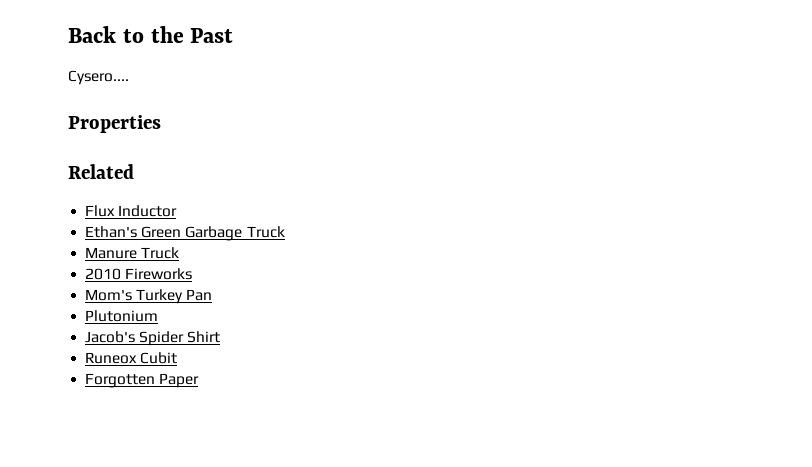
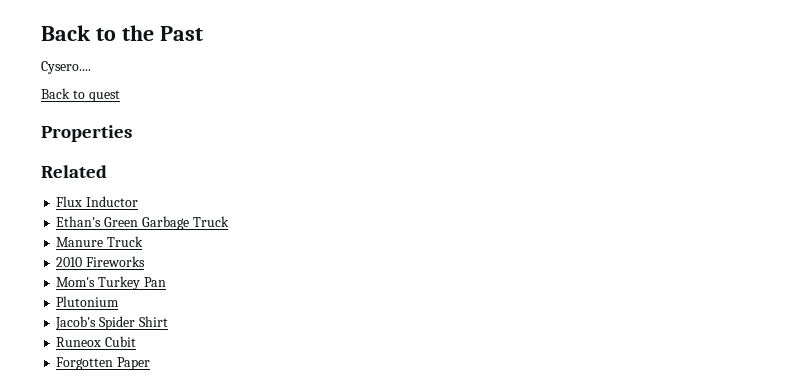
(129, 77) none -> [41,88,120,102] // Back to quest

